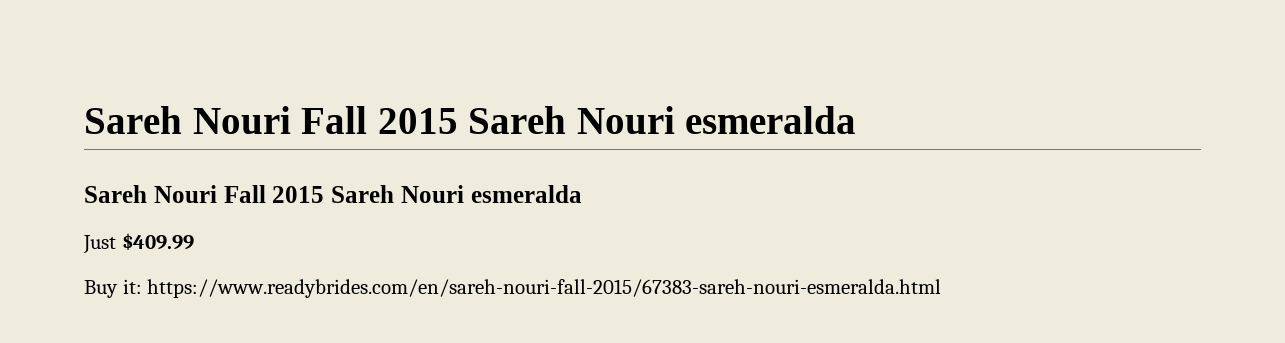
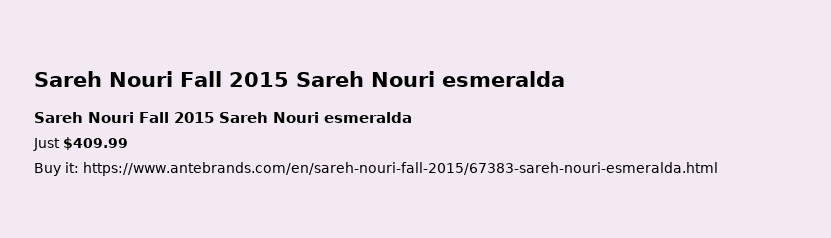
[147,279,942,298] https://www.readybrides.com/en/sareh-nouri-fall-2015/67383-sareh-nouri-esmeralda.html -> [83,162,718,176] https://www.antebrands.com/en/sareh-nouri-fall-2015/67383-sareh-nouri-esmeralda.html

